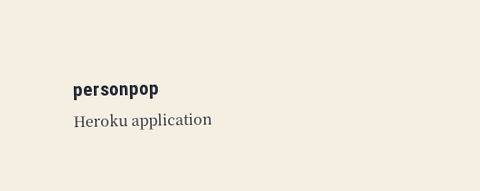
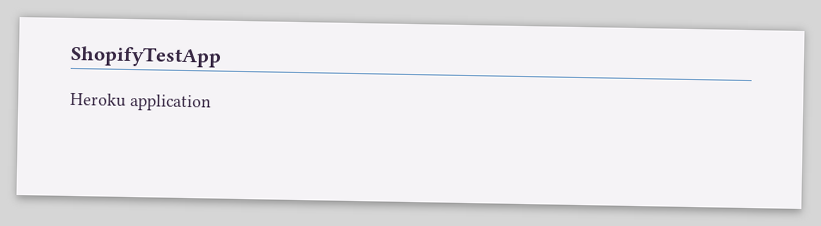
[72,83,160,101] personpop -> [70,45,222,68] ShopifyTestApp

